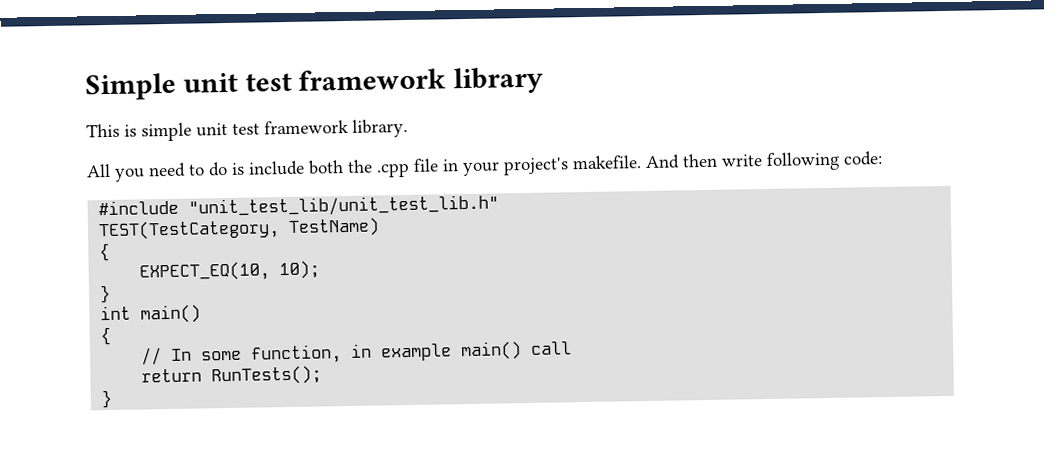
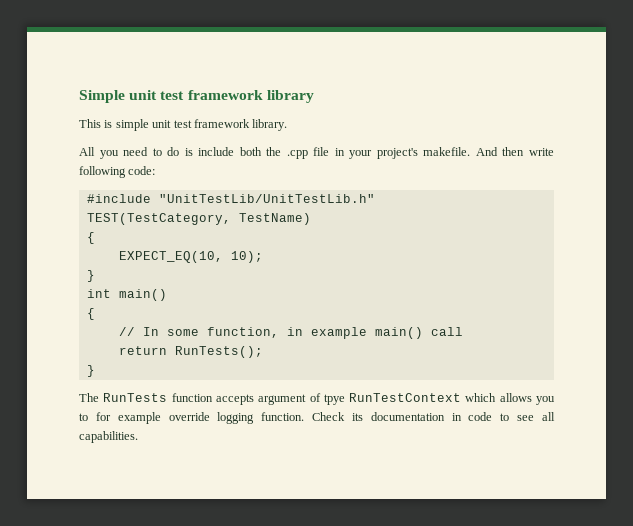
[188,194,500,218] "unit_test_lib/unit_test_lib.h" -> [158,194,375,203] "UnitTestLib/UnitTestLib.h"
(114, 399) none -> [79,393,556,405] [79,412,556,424] [79,431,138,443] // The RunTests function accepts argument of tpye RunTestContext which allows you to for example override logging function. Check its documentation in code to see all capabilities.

